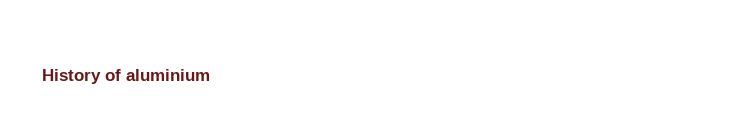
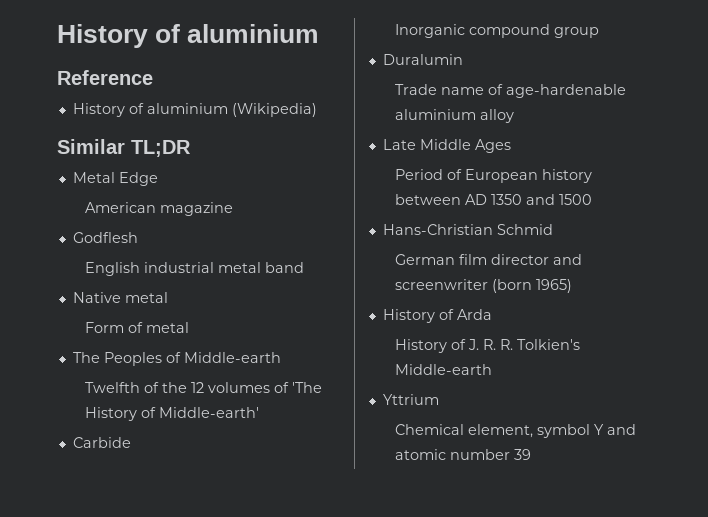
[42,69,210,84] History of aluminium -> [57,24,320,48] [57,70,153,85] [72,103,317,117] [57,139,191,157] [72,172,158,186] [84,202,233,216] [72,232,138,243] [84,262,304,276] [72,292,168,303] [84,322,189,333] [72,352,281,366] [84,382,322,393] [84,407,259,421] [72,437,131,448] [394,24,599,38] [382,54,463,65] [394,84,626,98] [394,109,514,123] [382,139,511,153] [394,169,592,183] [394,194,592,205] [382,224,553,235] [394,254,582,265] [394,279,572,293] [382,309,492,323] [394,339,580,353] [394,364,492,375] [382,394,439,405] [394,424,636,438] [394,449,531,460] History of aluminium // Reference // History of aluminium (Wikipedia) // Similar TL;DR // Metal Edge // American magazine // Godflesh // English industrial metal band // Native metal // Form of metal // The Peoples of Middle-earth // Twelfth of the 12 volumes of 'The History of Middle-earth' // Carbide // Inorganic compound group // Duralumin // Trade name of age-hardenable aluminium alloy // Late Middle Ages // Period of European history between AD 1350 and 1500 // Hans-Christian Schmid // German film director and screenwriter (born 1965) // History of Arda // History of J. R. R. Tolkien's Middle-earth // Yttrium // Chemical element, symbol Y and atomic number 39

